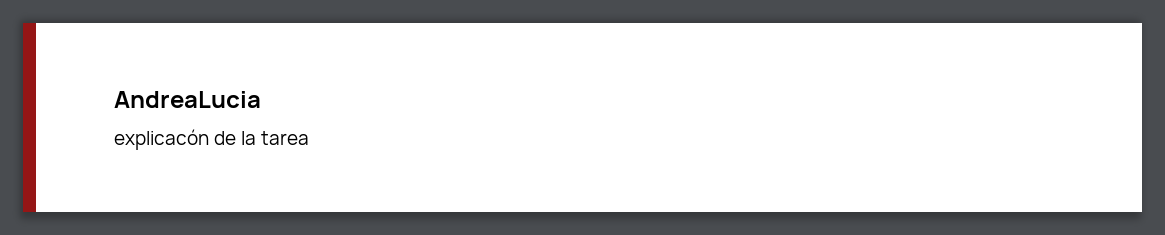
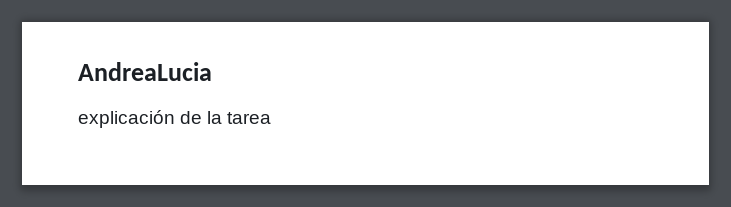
[114,129,209,150] explicacón -> [78,110,175,128] explicación

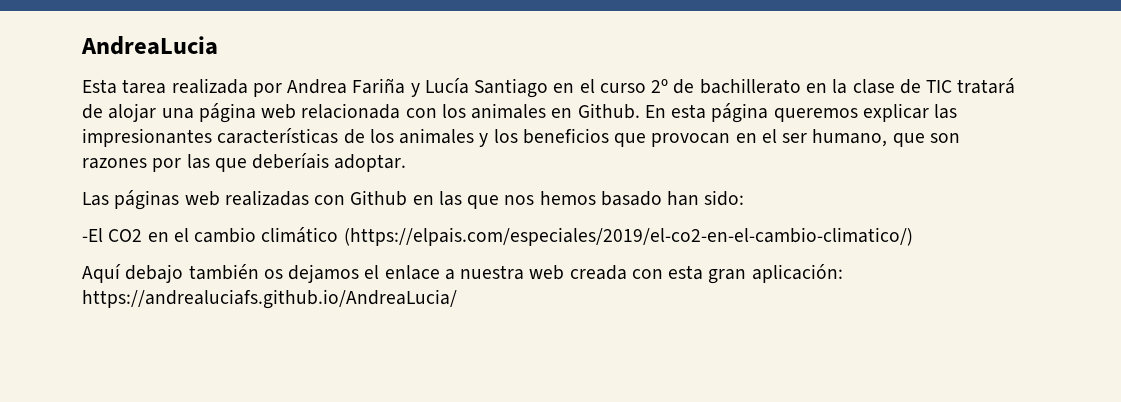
[78,110,272,128] explicación de la tarea -> [82,78,1016,98] [82,103,958,123] [82,128,960,147] [82,153,407,172] [82,190,745,210] [82,227,913,246] [82,264,843,284] [82,289,457,309] Esta tarea realizada por Andrea Fariña y Lucía Santiago en el curso 2º de bachillerato en la clase de TIC tratará de alojar una página web relacionada con los animales en Github. En esta página queremos explicar las impresionantes características de los animales y los beneficios que provocan en el ser humano, que son razones por las que deberíais adoptar. // Las páginas web realizadas con Github en las que nos hemos basado han sido: // -El CO2 en el cambio climático (https://elpais.com/especiales/2019/el-co2-en-el-cambio-climatico/) // Aquí debajo también os dejamos el enlace a nuestra web creada con esta gran aplicación: https://andrealuciafs.github.io/AndreaLucia/

